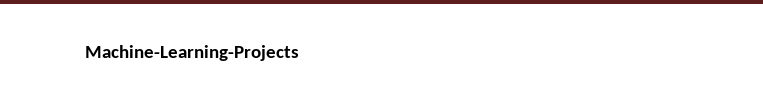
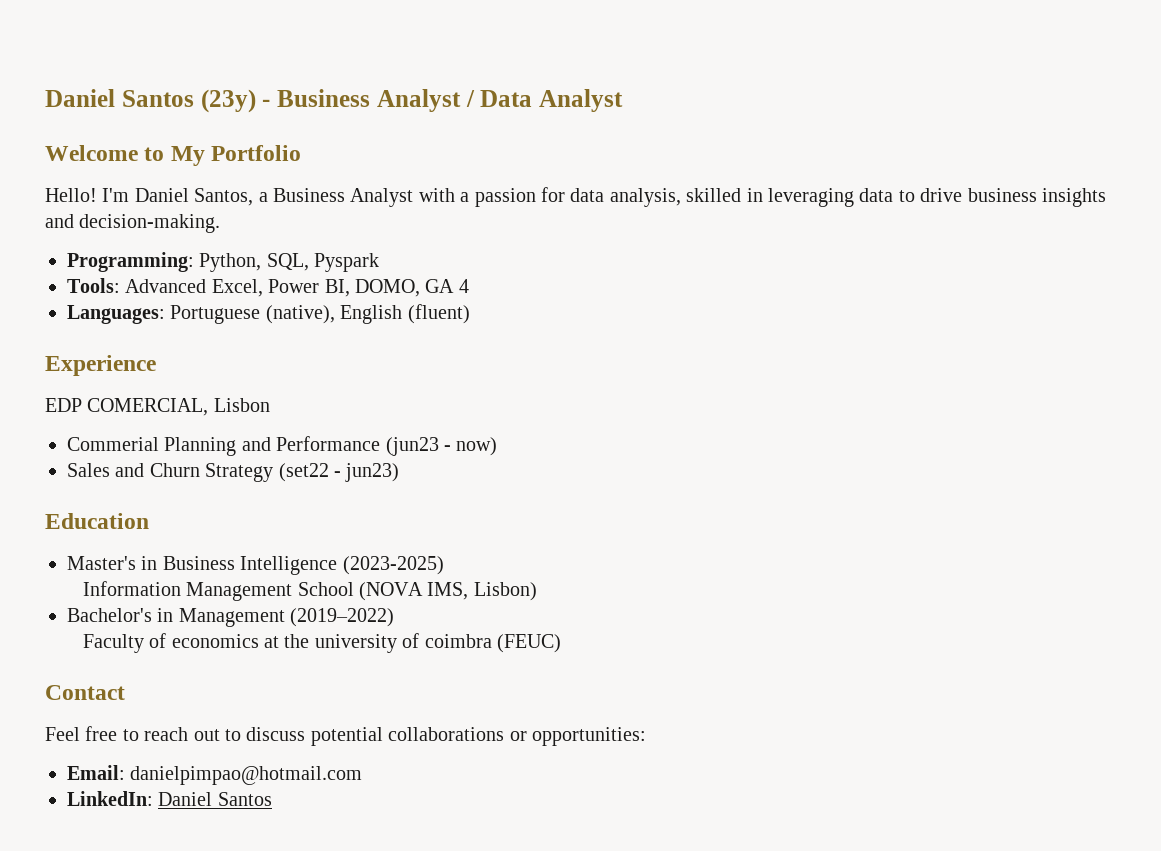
[85,45,299,61] Machine-Learning-Projects -> [45,89,623,113] [45,145,302,166] [45,187,1106,207] [45,214,221,233] [67,252,380,272] [67,278,469,297] [67,304,470,324] [45,355,156,376] [45,398,270,416] [67,436,498,456] [67,463,400,482] [45,513,149,529] [67,556,444,575] [82,581,537,601] [67,608,395,627] [82,633,561,653] [45,685,125,700] [45,726,646,746] [67,765,363,785] [67,791,272,806] Daniel Santos (23y) - Business Analyst / Data Analyst // Welcome to My Portfolio // Hello! I'm Daniel Santos, a Business Analyst with a passion for data analysis, skilled in leveraging data to drive business insights and decision-making. // Programming: Python, SQL, Pyspark // Tools: Advanced Excel, Power BI, DOMO, GA 4 // Languages: Portuguese (native), English (fluent) // Experience // EDP COMERCIAL, Lisbon // Commerial Planning and Performance (jun23 - now) // Sales and Churn Strategy (set22 - jun23) // Education // Master's in Business Intelligence (2023-2025) // Information Management School (NOVA IMS, Lisbon) // Bachelor's in Management (2019–2022) // Faculty of economics at the university of coimbra (FEUC) // Contact // Feel free to reach out to discuss potential collaborations or opportunities: // Email: danielpimpao@hotmail.com // LinkedIn: Daniel Santos

